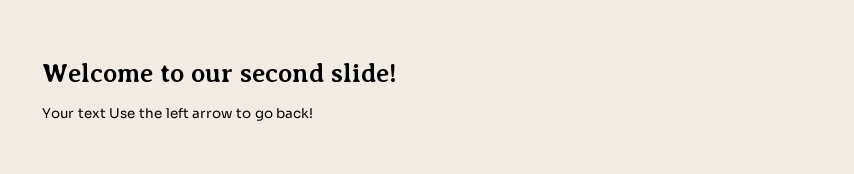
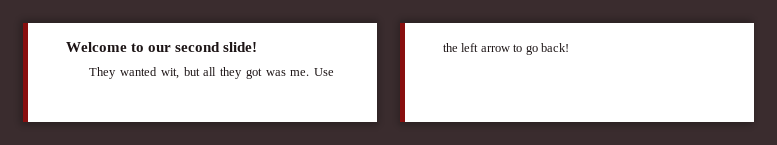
[42,108,106,119] Your text -> [89,67,310,79] They wanted wit, but all they got was me.

